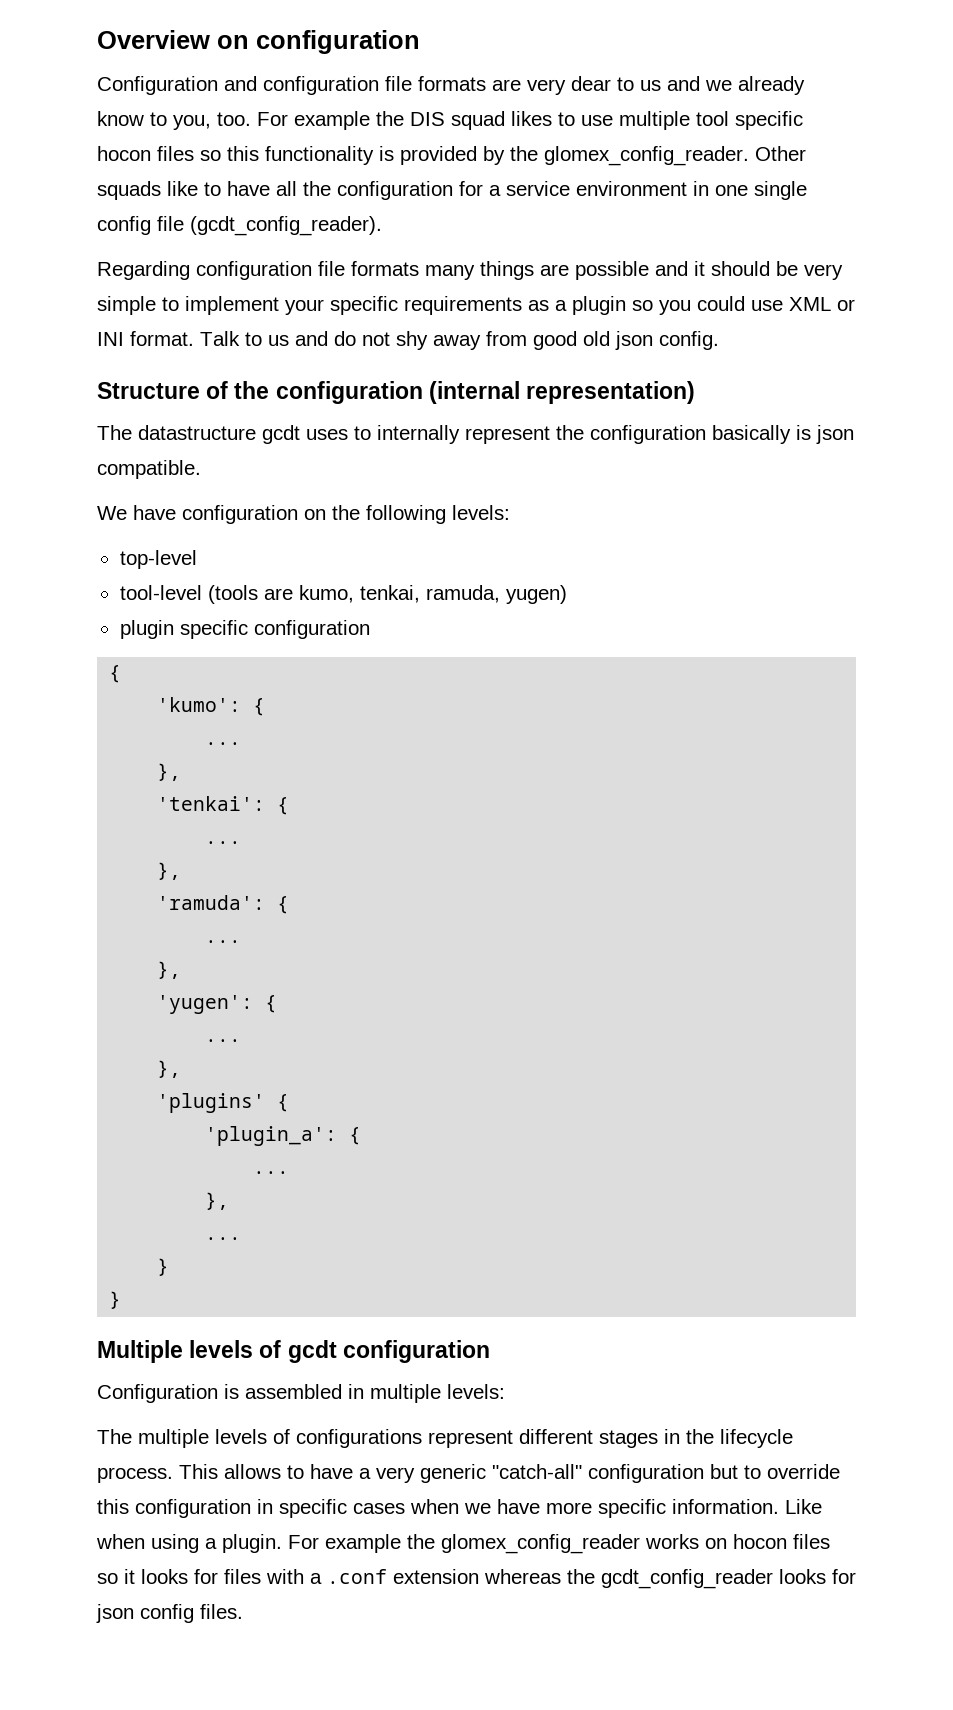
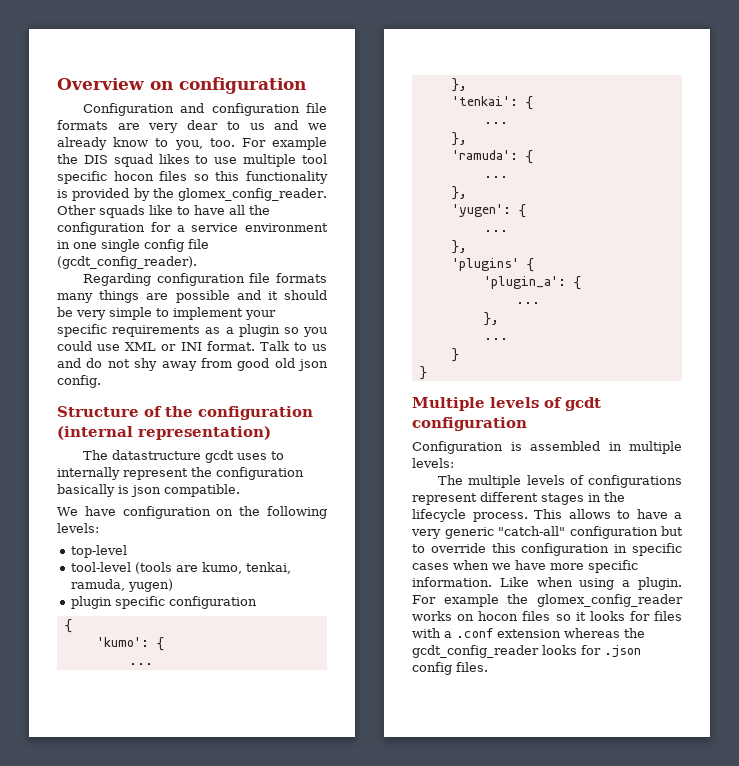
[96,1604,134,1623] json -> [604,645,641,658] .json

